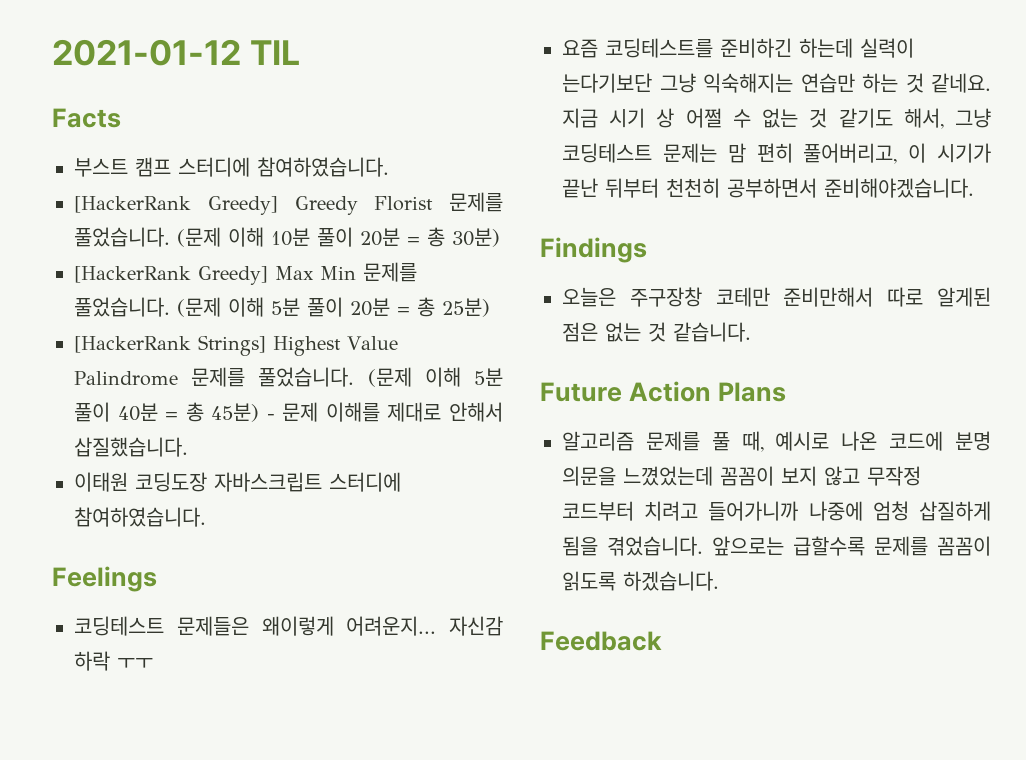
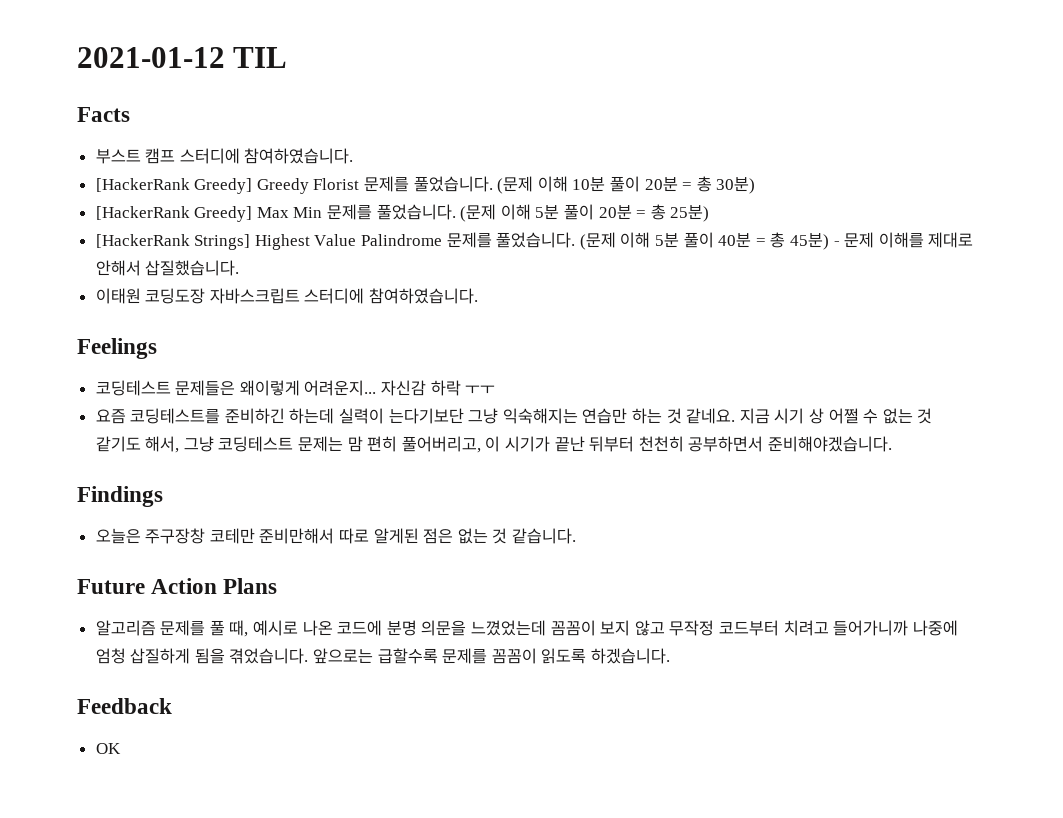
(662, 641) none -> [95,743,121,754] // OK

